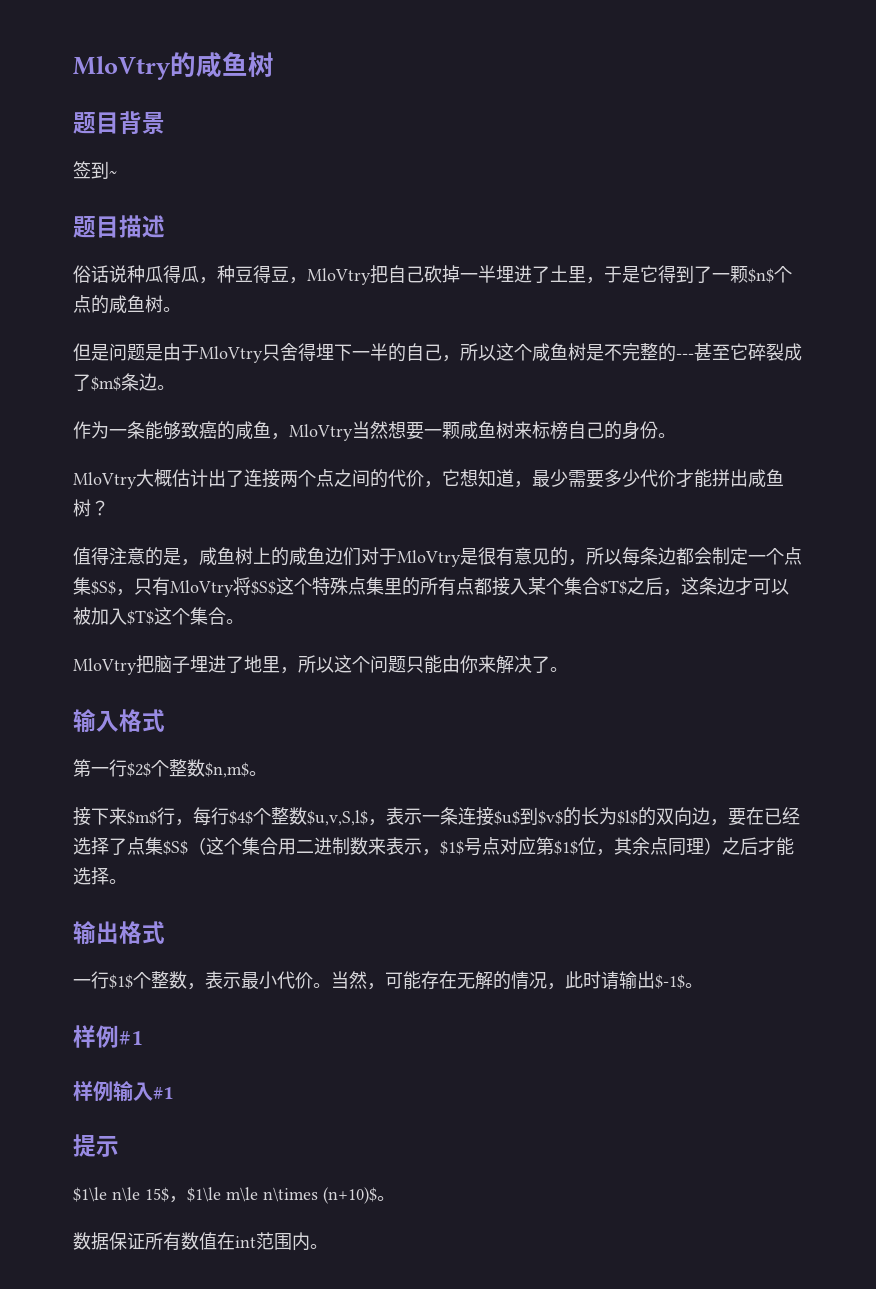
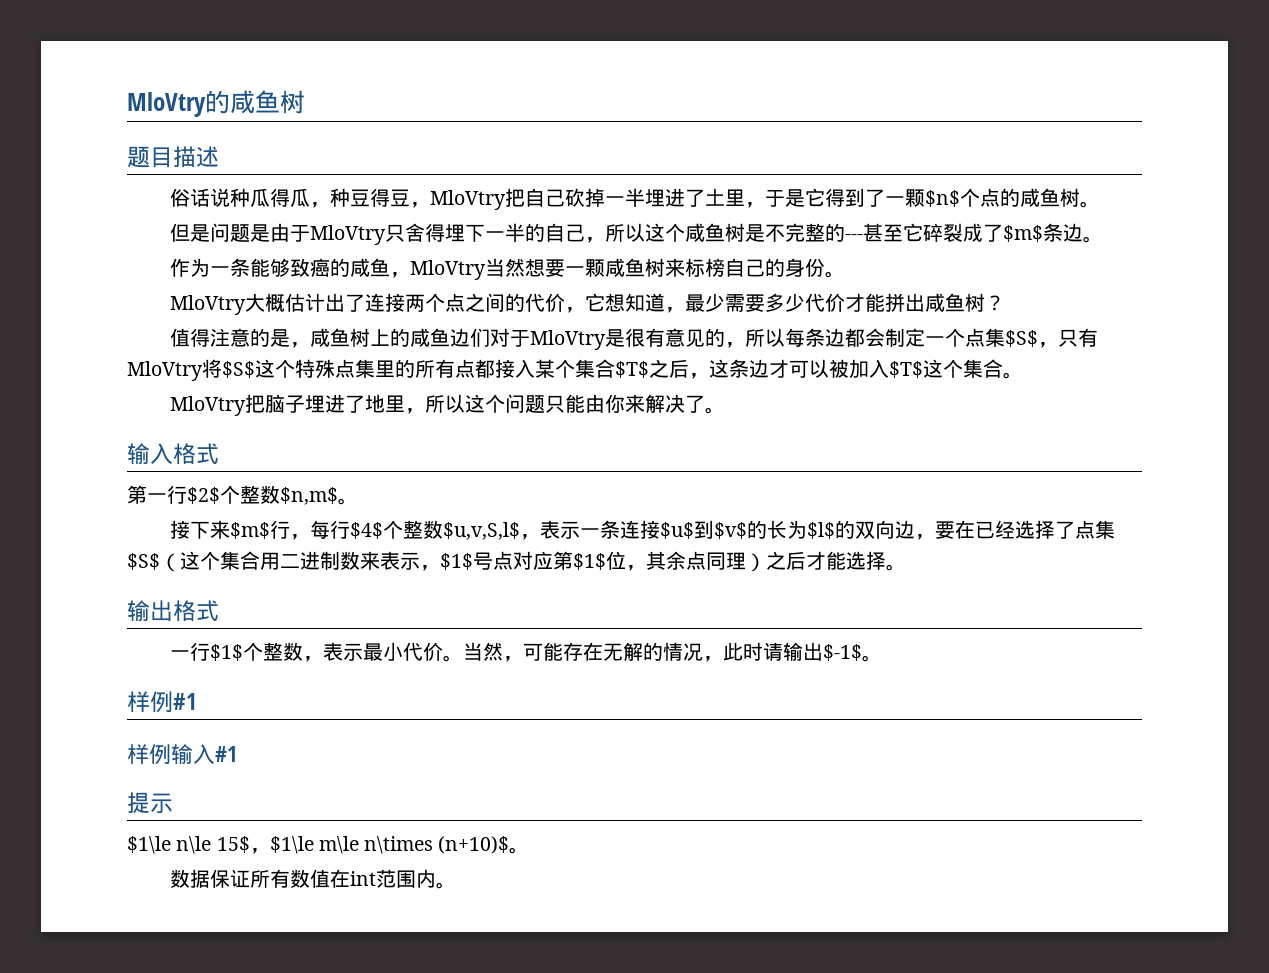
[73,111,165,135] [73,161,117,179] // 题目背景 // 签到~ -> (305, 102) none

